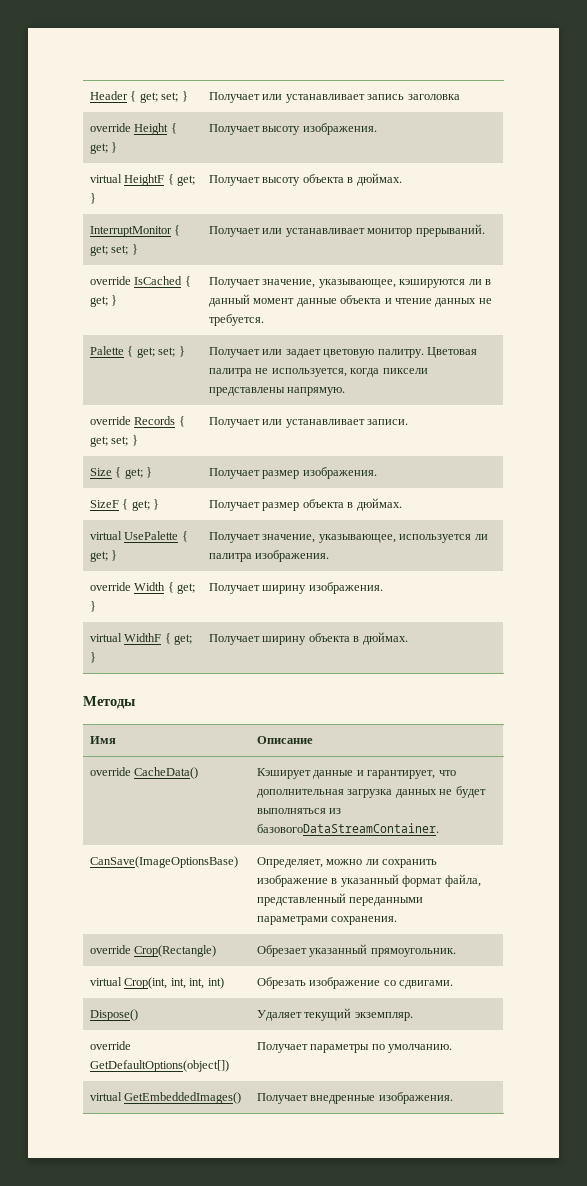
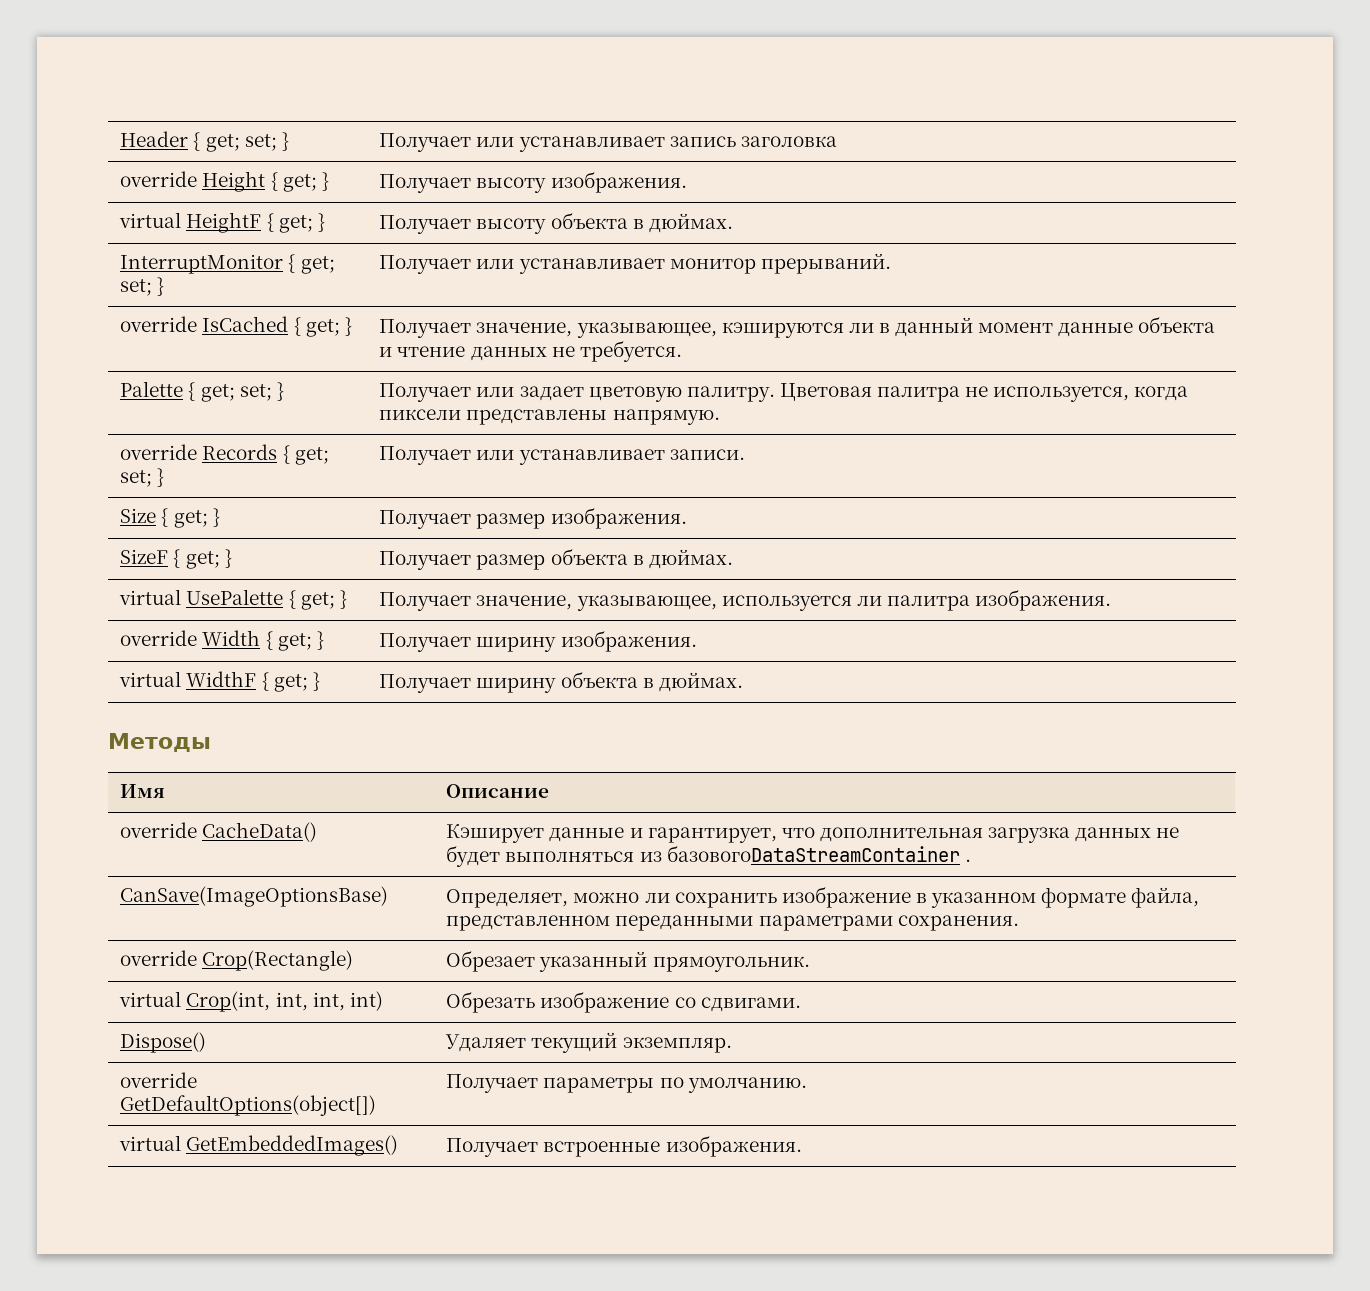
[257,823,440,833] базовогоDataStreamContainer. -> [666,845,971,862] базовогоDataStreamContainer .
[340,874,481,887] [257,893,347,906] указанный формат файла, представленный -> [931,887,1200,908] [446,915,611,931] указанном формате файла, представленном
[310,1095,376,1104] внедренные -> [543,1141,661,1157] встроенные

